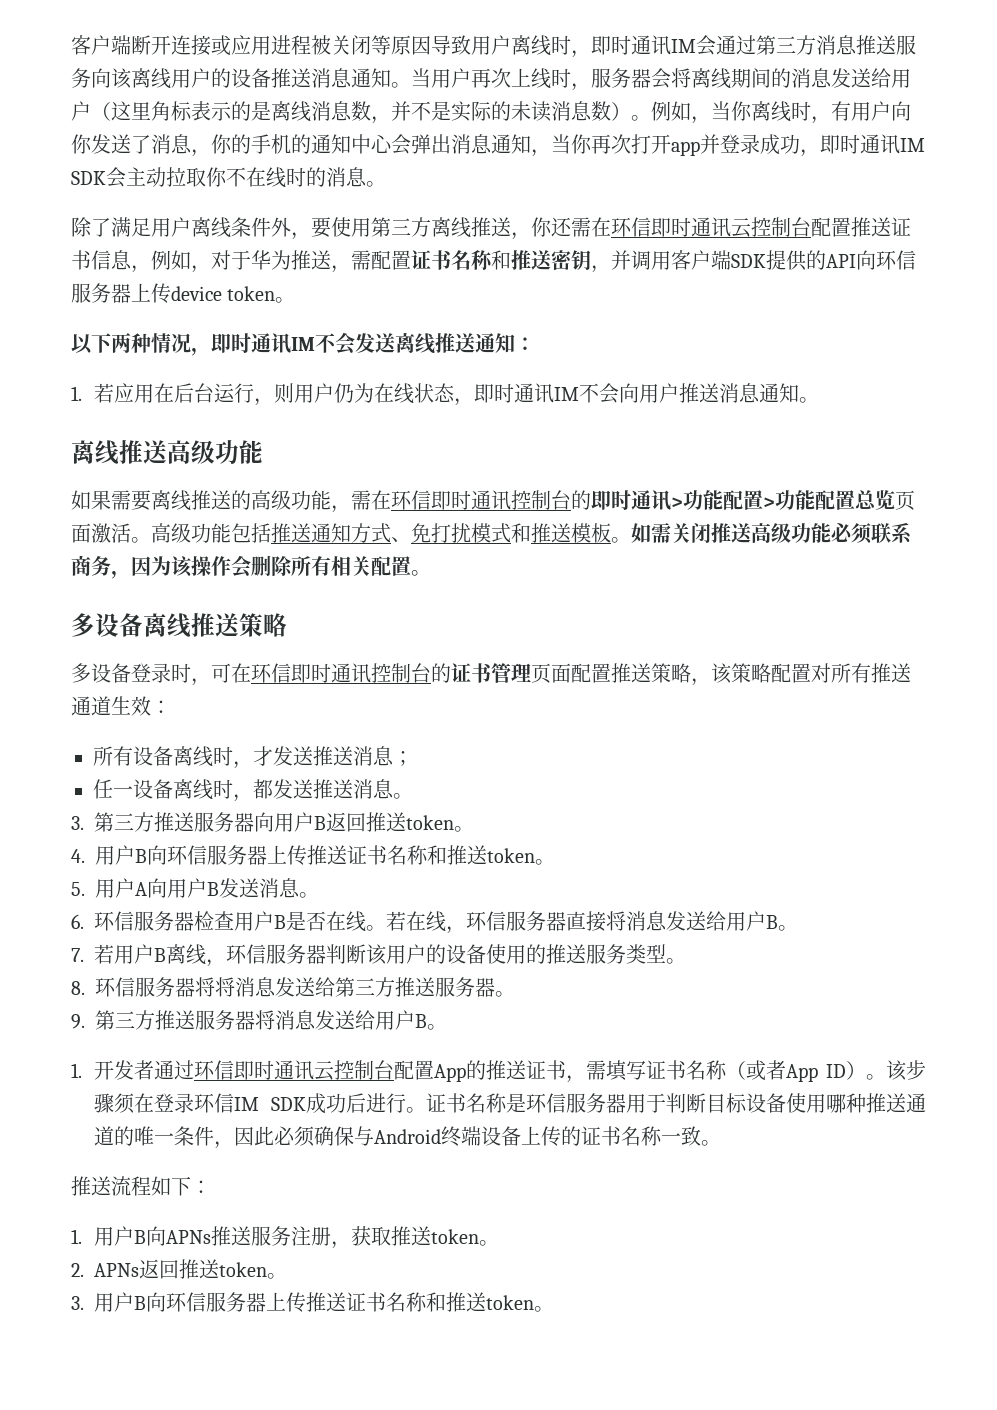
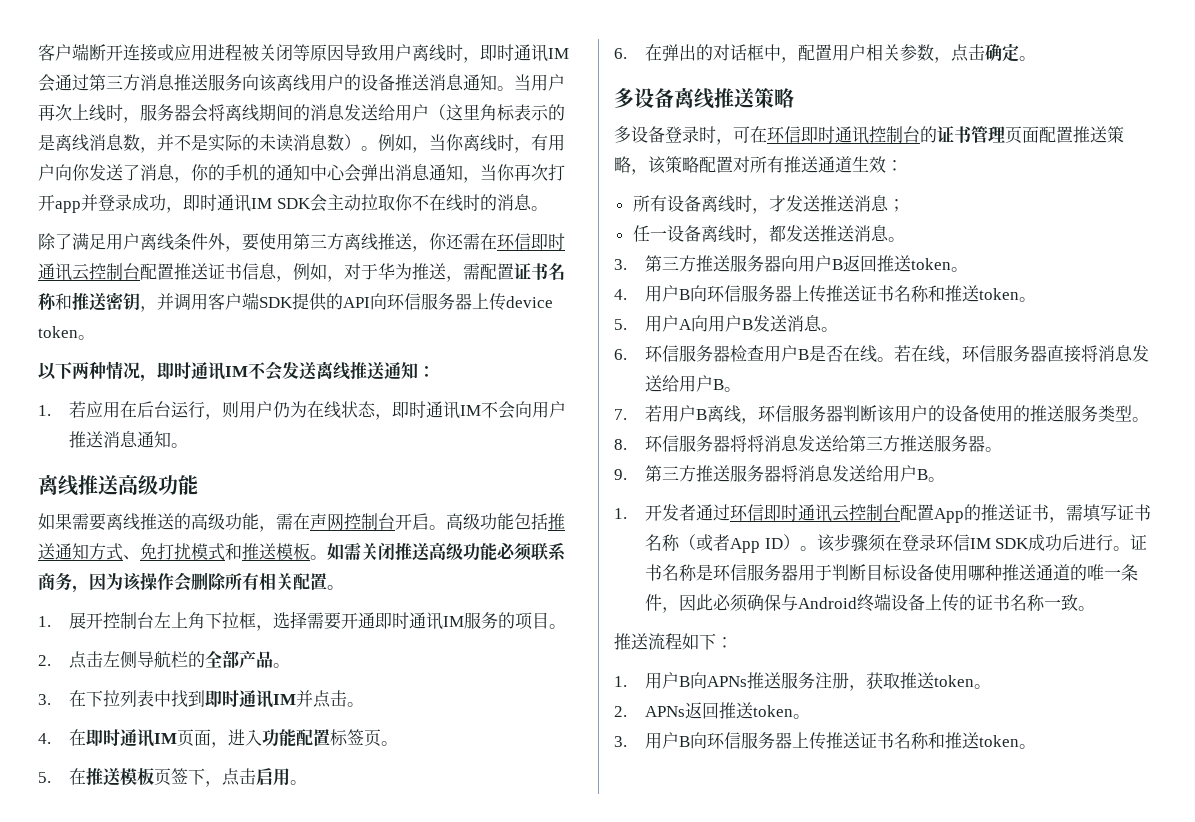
[391,490,915,510] [71,523,131,543] 环信即时通讯控制台的即时通讯>功能配置>功能配置总览页面激活 -> [310,513,429,531] 声网控制台开启
(431, 573) none -> [38,611,567,631] [38,651,291,669] [38,690,365,708] [38,729,399,748] [38,767,308,787] [614,43,1037,63] // 1.展开控制台左上角下拉框，选择需要开通即时通讯IM服务的项目。 // 2.点击左侧导航栏的全部产品。 // 3.在下拉列表中找到即时通讯IM并点击。 // 4.在即时通讯IM页面，进入功能配置标签页。 // 5.在推送模板页签下，点击启用。 // 6.在弹出的对话框中，配置用户相关参数，点击确定。

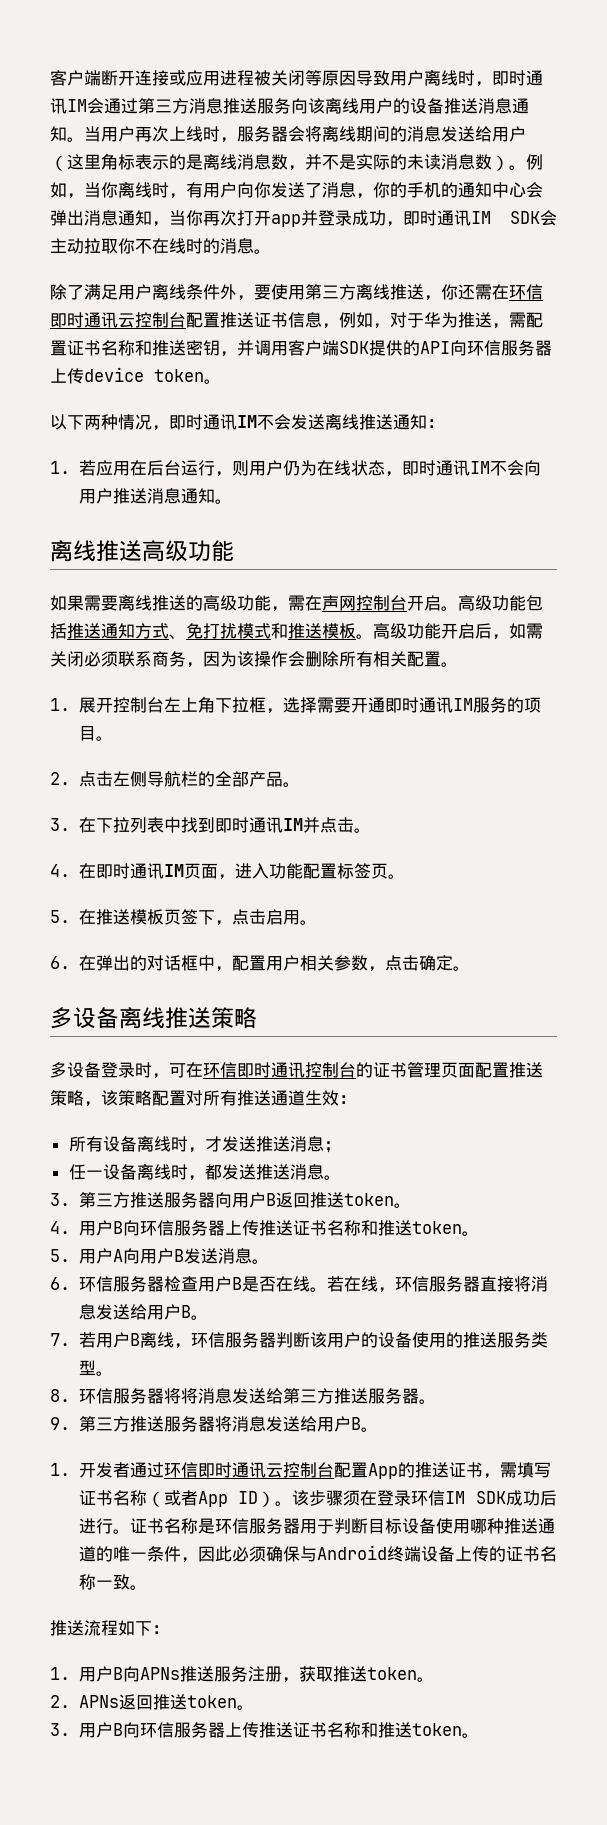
[327,542,497,561] 如需关闭推送高级功能 -> [373,623,543,640] [50,651,84,667] 高级功能开启后，如需关闭

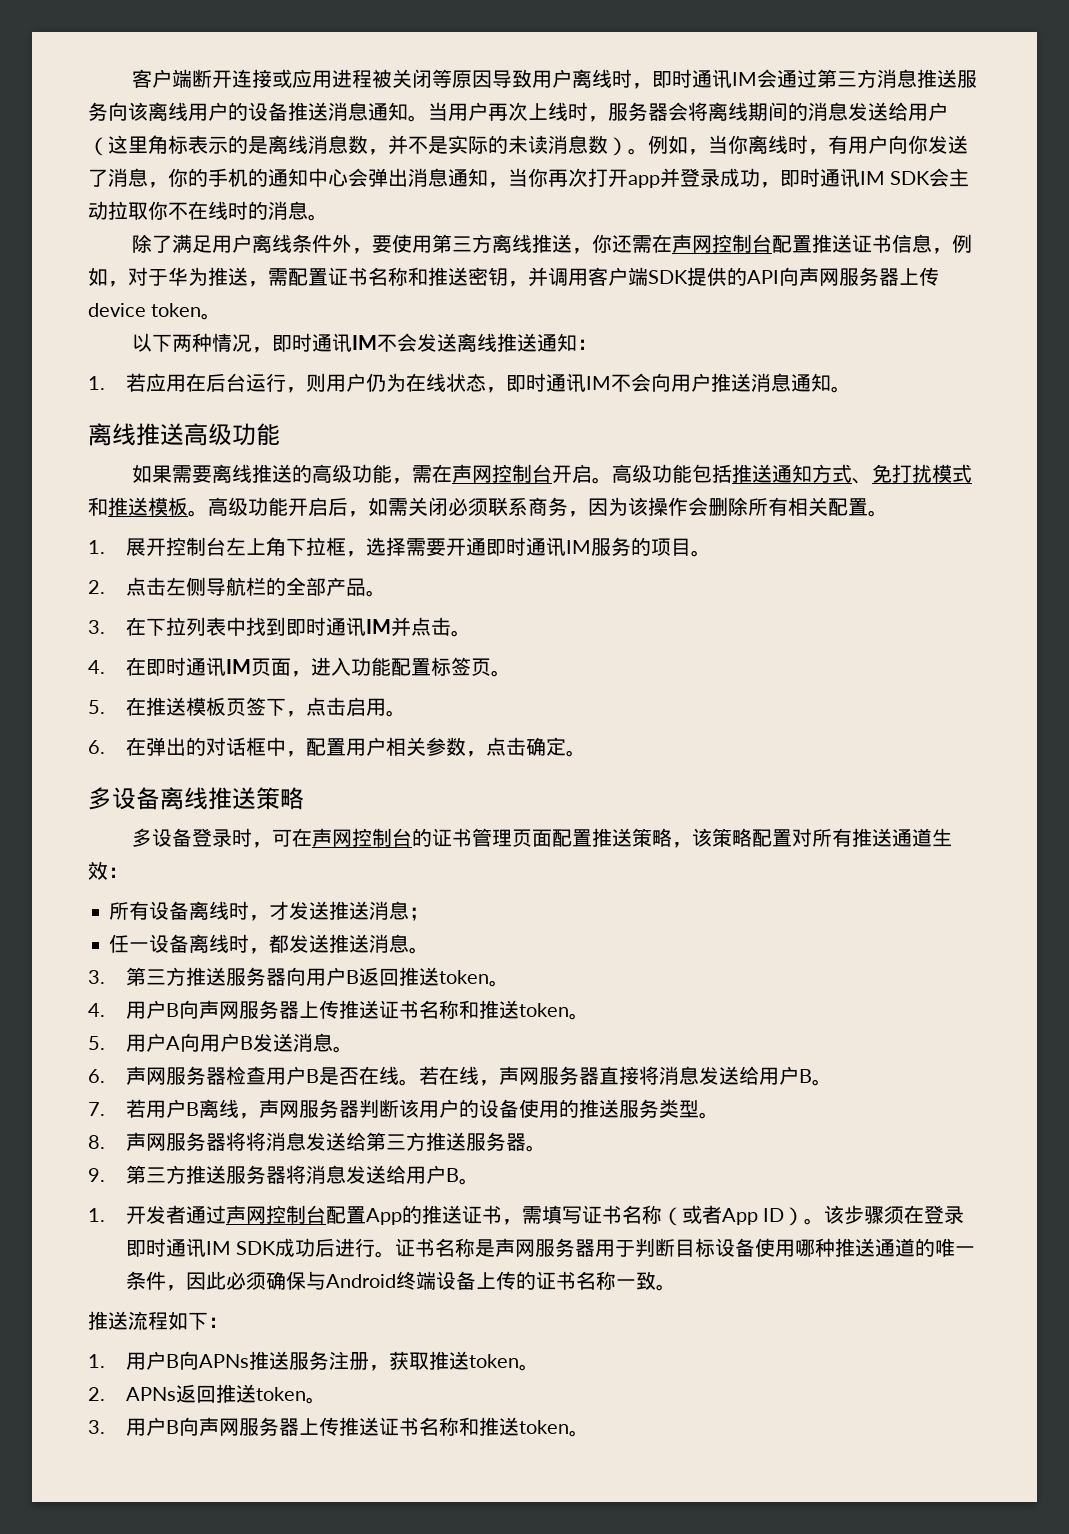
[509,284,543,300] [50,312,135,328] 环信即时通讯云 -> [671,234,712,253] 声网
[467,340,501,356] 环信 -> [799,267,839,286] 声网
[203,1062,305,1078] 环信即时通讯 -> [311,828,352,847] 声网
[139,1220,174,1236] 环信 -> [198,1000,239,1019] 声网
[78,1276,113,1292] 环信 -> [125,1066,166,1085] 声网
[394,1276,429,1292] 环信 -> [498,1066,539,1085] 声网
[190,1332,225,1348] 环信 -> [258,1099,299,1118] 声网
[78,1388,113,1404] 环信 -> [125,1132,166,1151] 声网
[163,1462,283,1478] 环信即时通讯云 -> [225,1205,266,1224] 声网
[411,1490,446,1506] 环信 -> [125,1238,206,1257] 即时通讯
[214,1518,249,1534] 环信 -> [494,1238,535,1257] 声网
[139,1722,174,1738] 环信 -> [198,1417,239,1436] 声网

